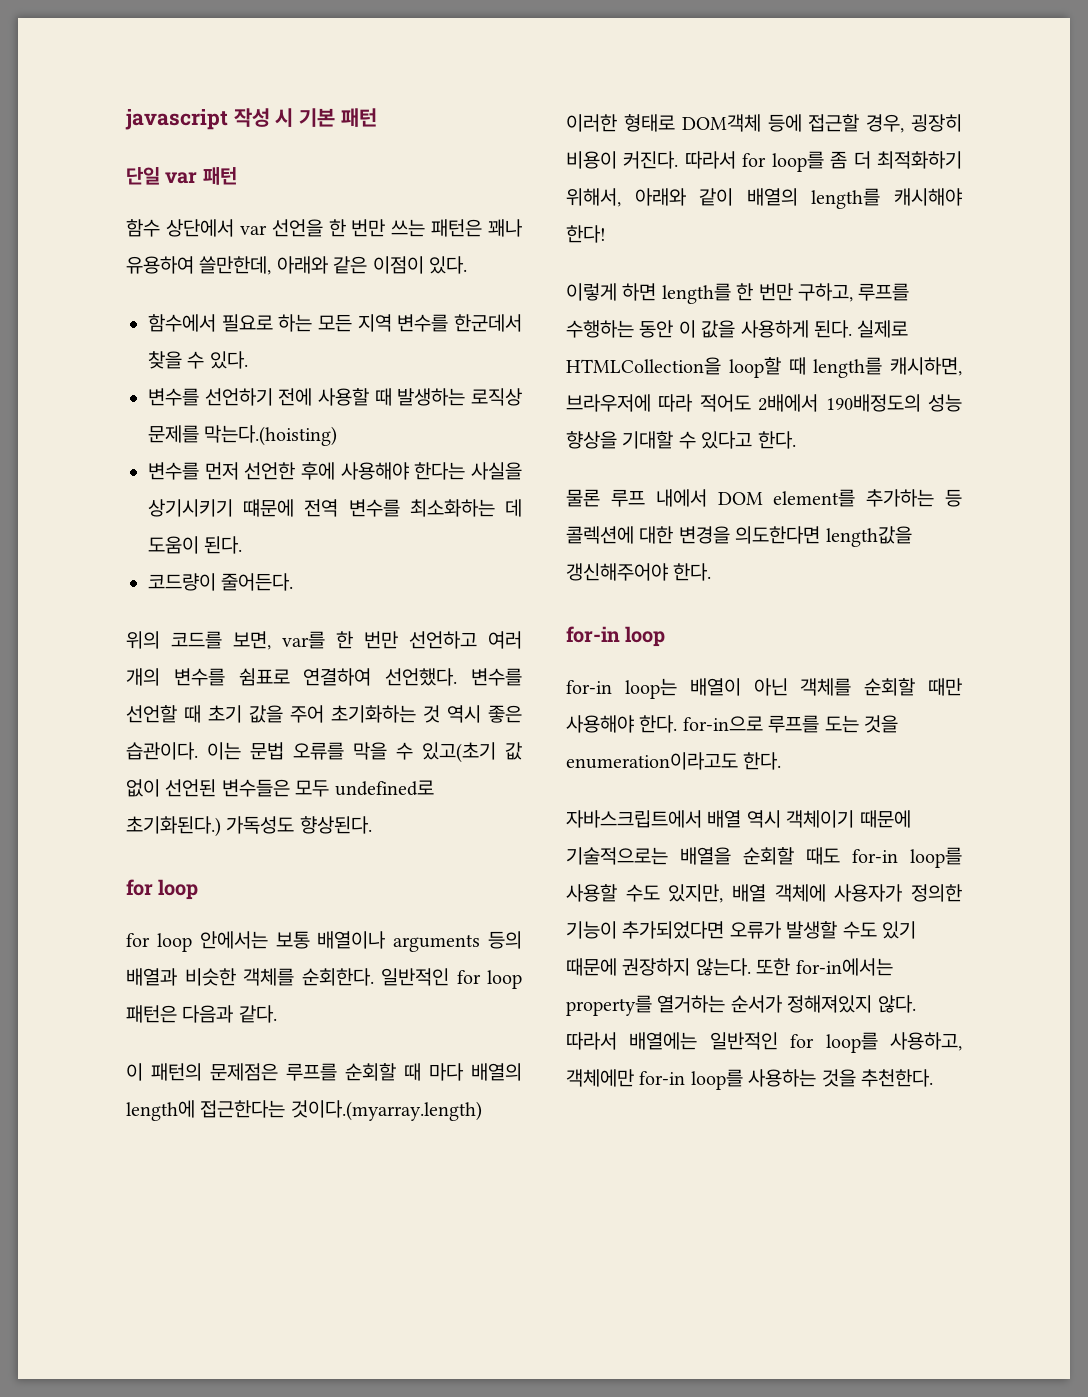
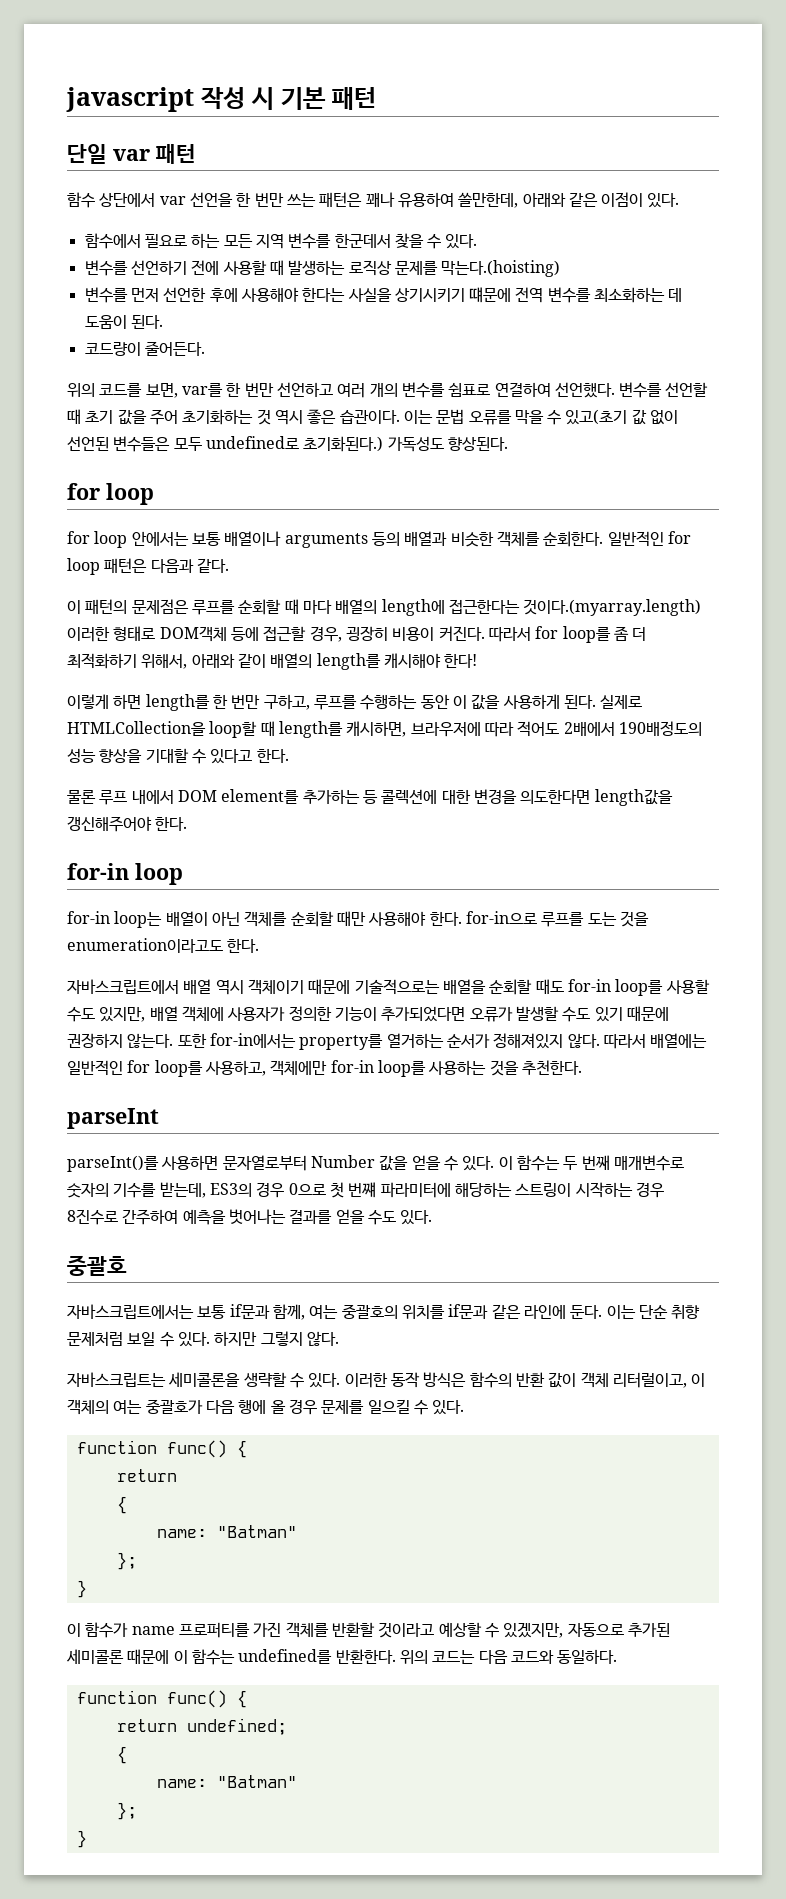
(933, 1078) none -> [67,1108,159,1129] [67,1155,684,1172] [67,1182,664,1198] [67,1209,433,1225] [67,1255,127,1276] [67,1304,701,1320] [67,1331,339,1347] [67,1372,706,1388] [67,1399,465,1415] [76,1440,247,1458] [116,1469,177,1482] [116,1496,127,1514] [156,1525,297,1538] [116,1552,137,1570] [76,1580,87,1598] [67,1622,670,1638] [66,1649,618,1665] [76,1690,247,1708] [116,1718,287,1735] [116,1746,127,1764] [156,1775,297,1788] [116,1802,137,1820] [76,1830,87,1848] // parseInt // parseInt()를 사용하면 문자열로부터 Number 값을 얻을 수 있다. 이 함수는 두 번째 매개변수로 숫자의 기수를 받는데, ES3의 경우 0으로 첫 번쨰 파라미터에 해당하는 스트링이 시작하는 경우 8진수로 간주하여 예측을 벗어나는 결과를 얻을 수도 있다. // 중괄호 // 자바스크립트에서는 보통 if문과 함께, 여는 중괄호의 위치를 if문과 같은 라인에 둔다. 이는 단순 취향 문제처럼 보일 수 있다. 하지만 그렇지 않다. // 자바스크립트는 세미콜론을 생략할 수 있다. 이러한 동작 방식은 함수의 반환 값이 객체 리터럴이고, 이 객체의 여는 중괄호가 다음 행에 올 경우 문제를 일으킬 수 있다. // function func() { // return // { // name: "Batman" // }; // } // 이 함수가 name 프로퍼티를 가진 객체를 반환할 것이라고 예상할 수 있겠지만, 자동으로 추가된 세미콜론 때문에 이 함수는 undefined를 반환한다. 위의 코드는 다음 코드와 동일하다. // function func() { // return undefined; // { // name: "Batman" // }; // }

